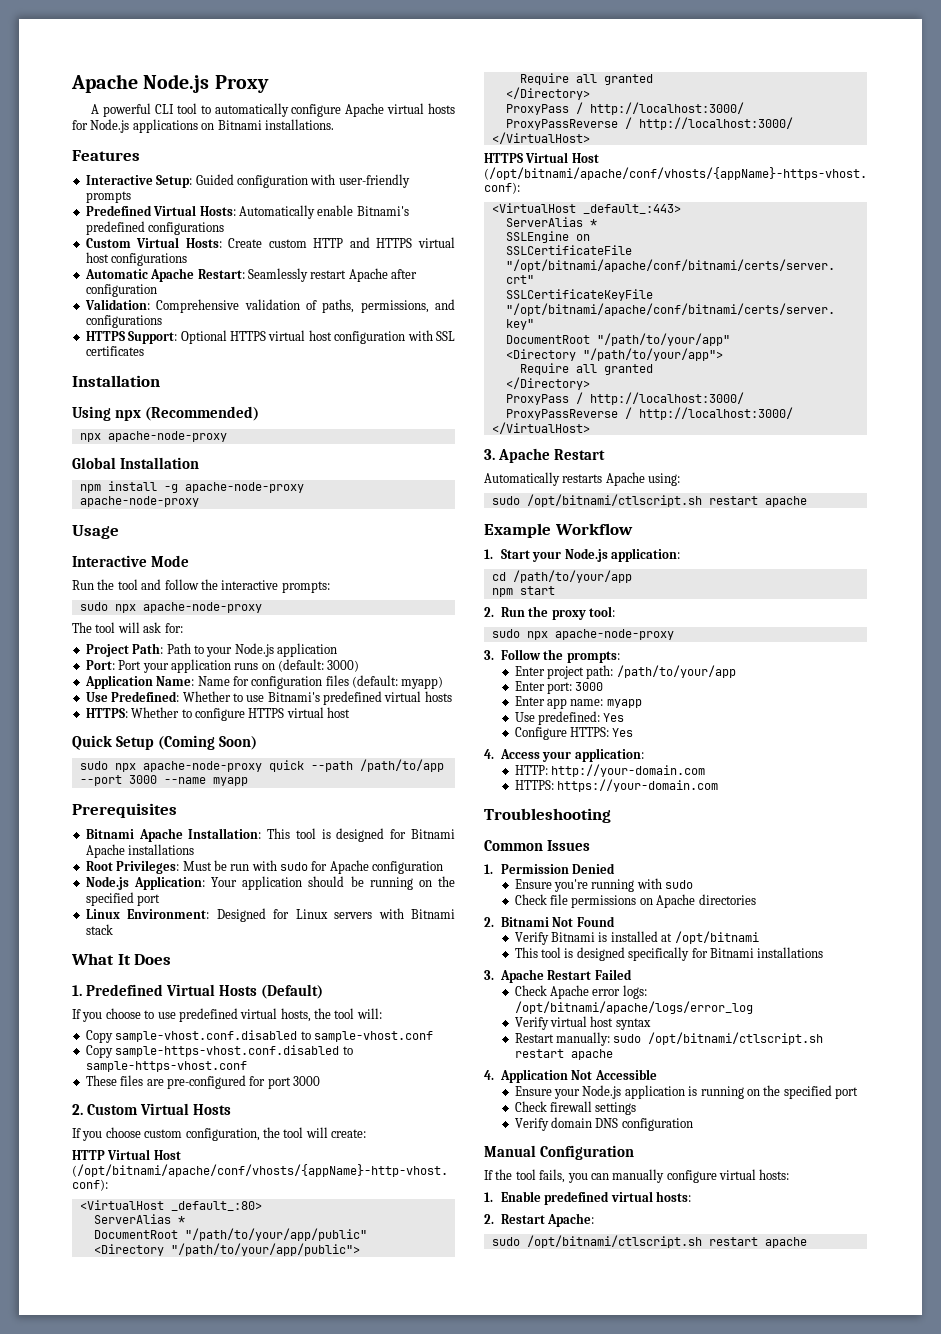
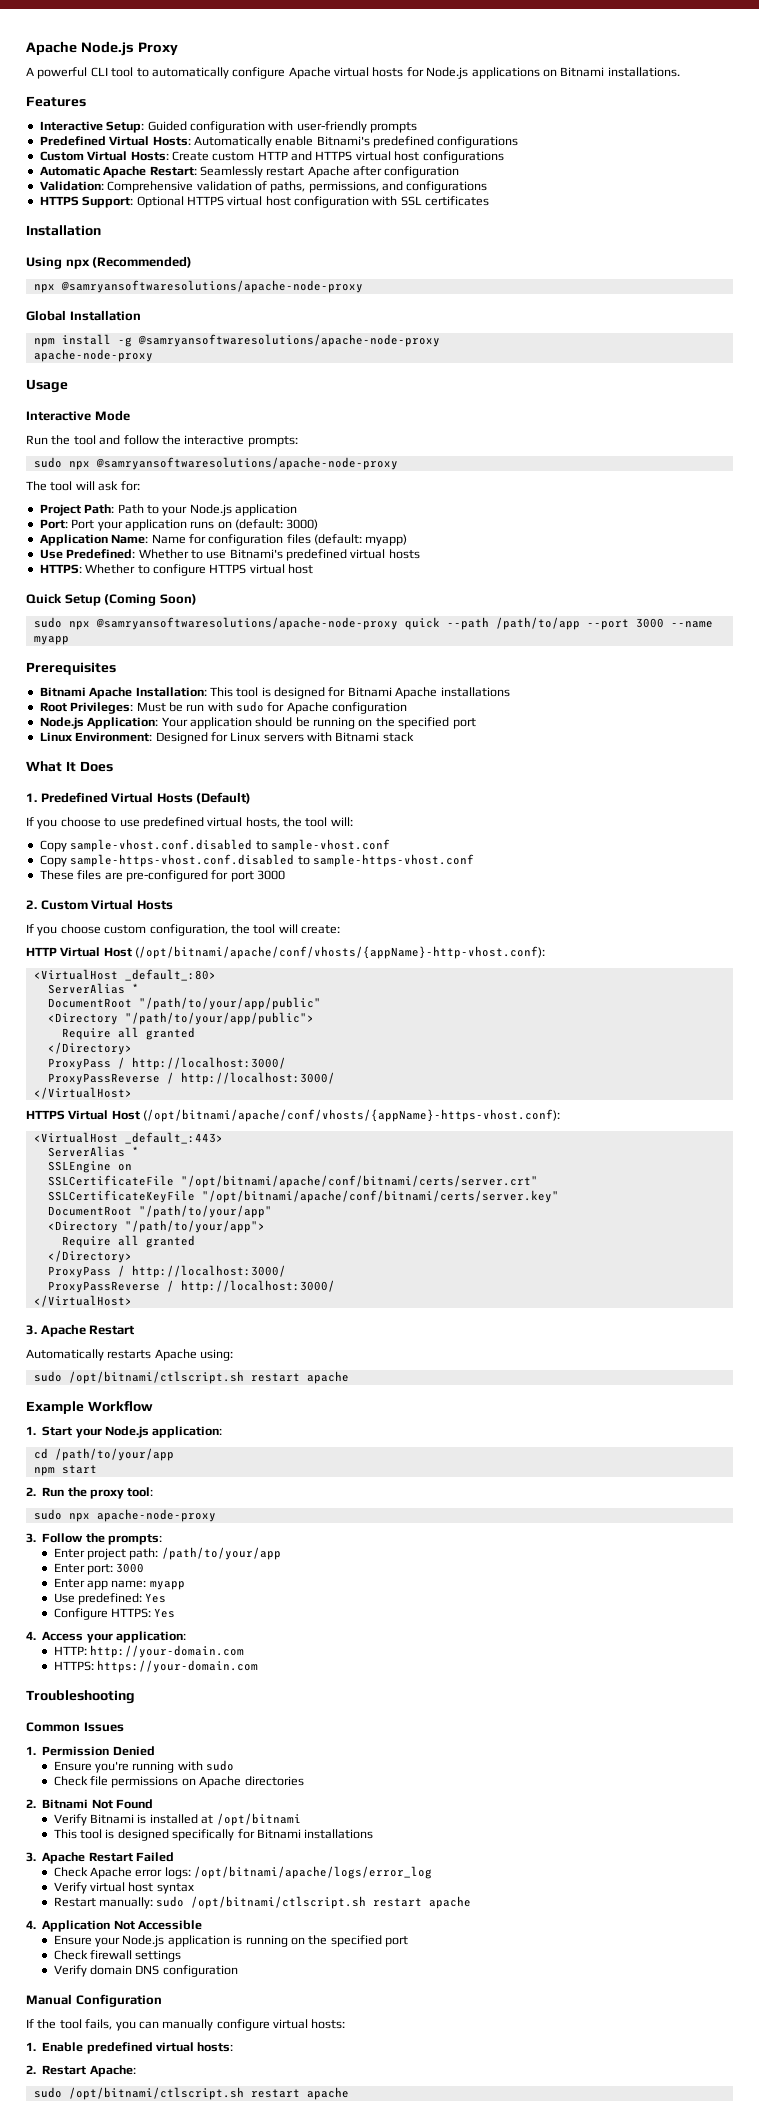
[107,431,227,442] apache-node-proxy -> [60,280,363,293] @samryansoftwaresolutions/apache-node-proxy
[184,482,304,493] apache-node-proxy -> [137,334,440,347] @samryansoftwaresolutions/apache-node-proxy
[142,602,262,613] apache-node-proxy -> [95,457,398,470] @samryansoftwaresolutions/apache-node-proxy
[142,761,262,772] apache-node-proxy -> [95,617,398,630] @samryansoftwaresolutions/apache-node-proxy

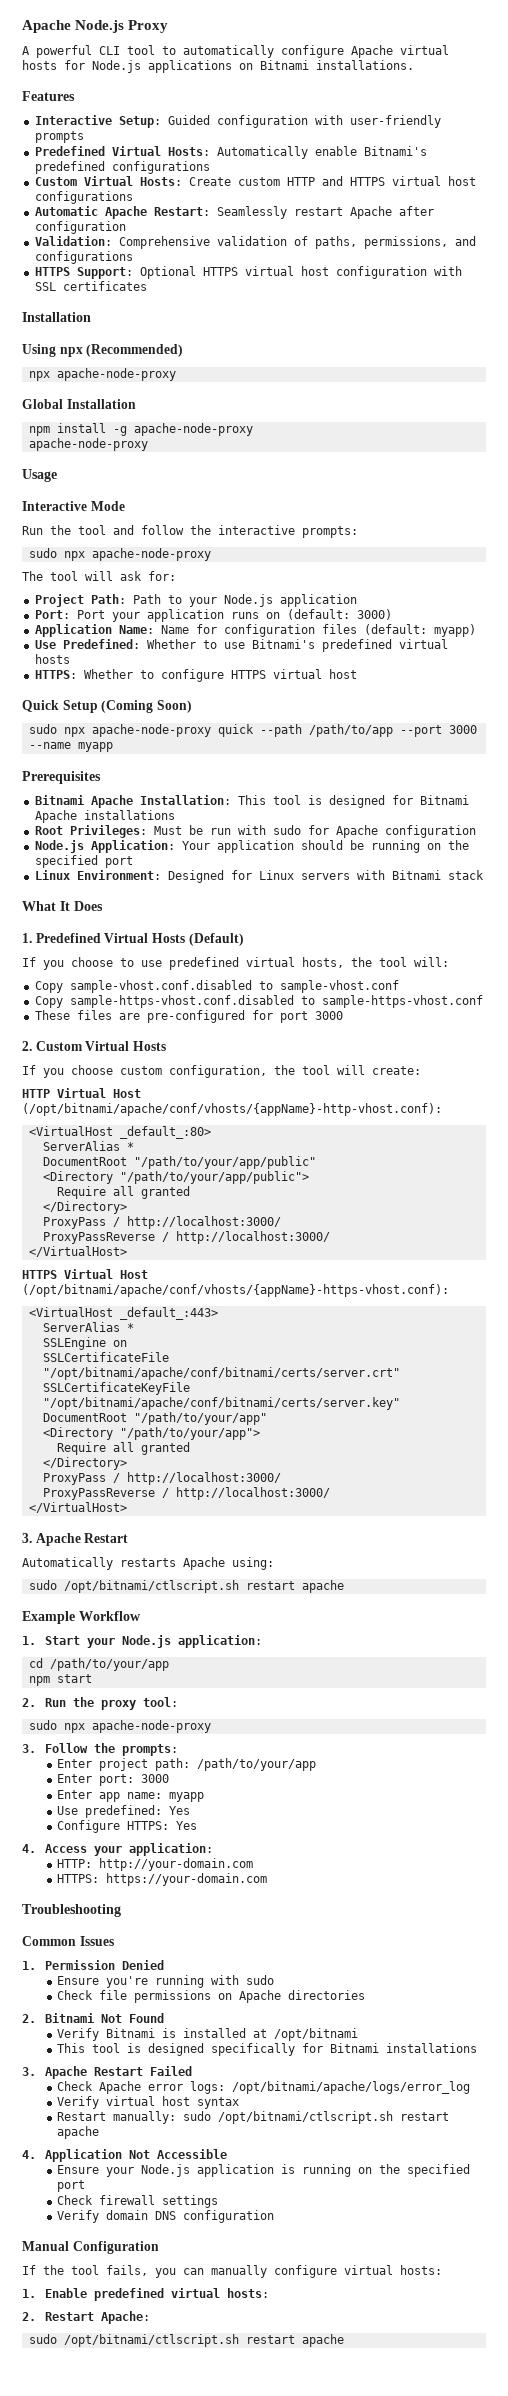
[60,280,363,293] @samryansoftwaresolutions/apache-node-proxy -> [56,368,176,381] apache-node-proxy
[137,334,440,347] @samryansoftwaresolutions/apache-node-proxy -> [133,423,253,436] apache-node-proxy
[95,457,398,470] @samryansoftwaresolutions/apache-node-proxy -> [91,548,211,561] apache-node-proxy
[95,617,398,630] @samryansoftwaresolutions/apache-node-proxy -> [91,724,211,737] apache-node-proxy

